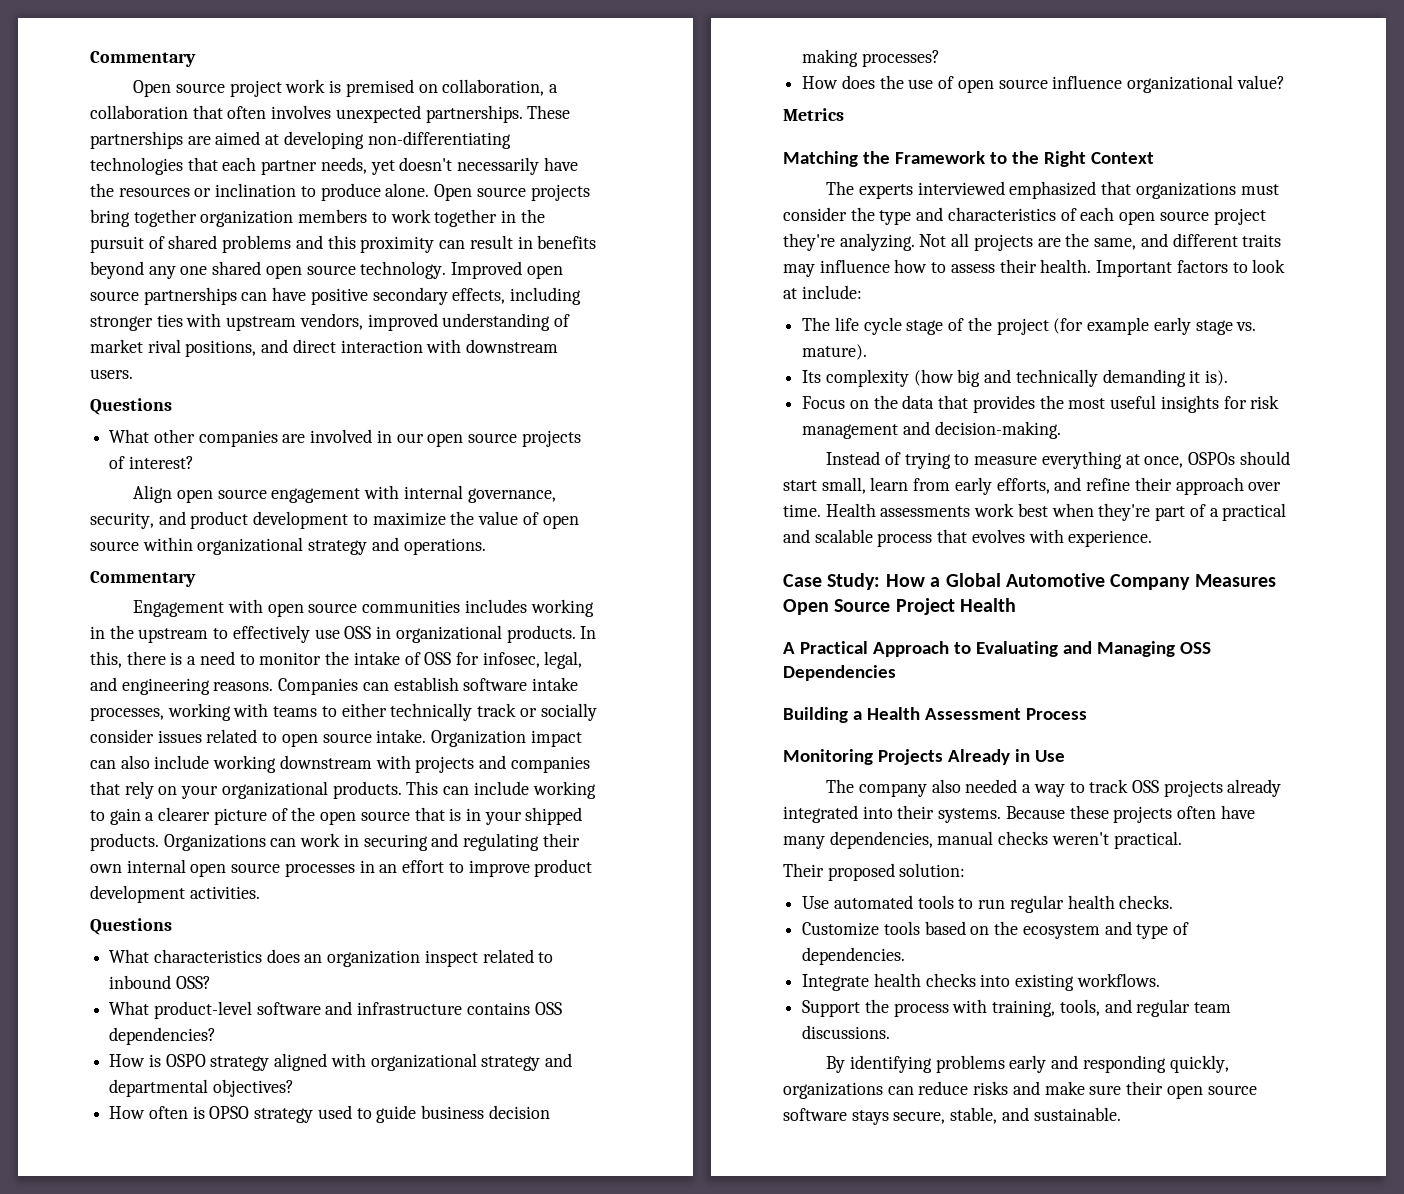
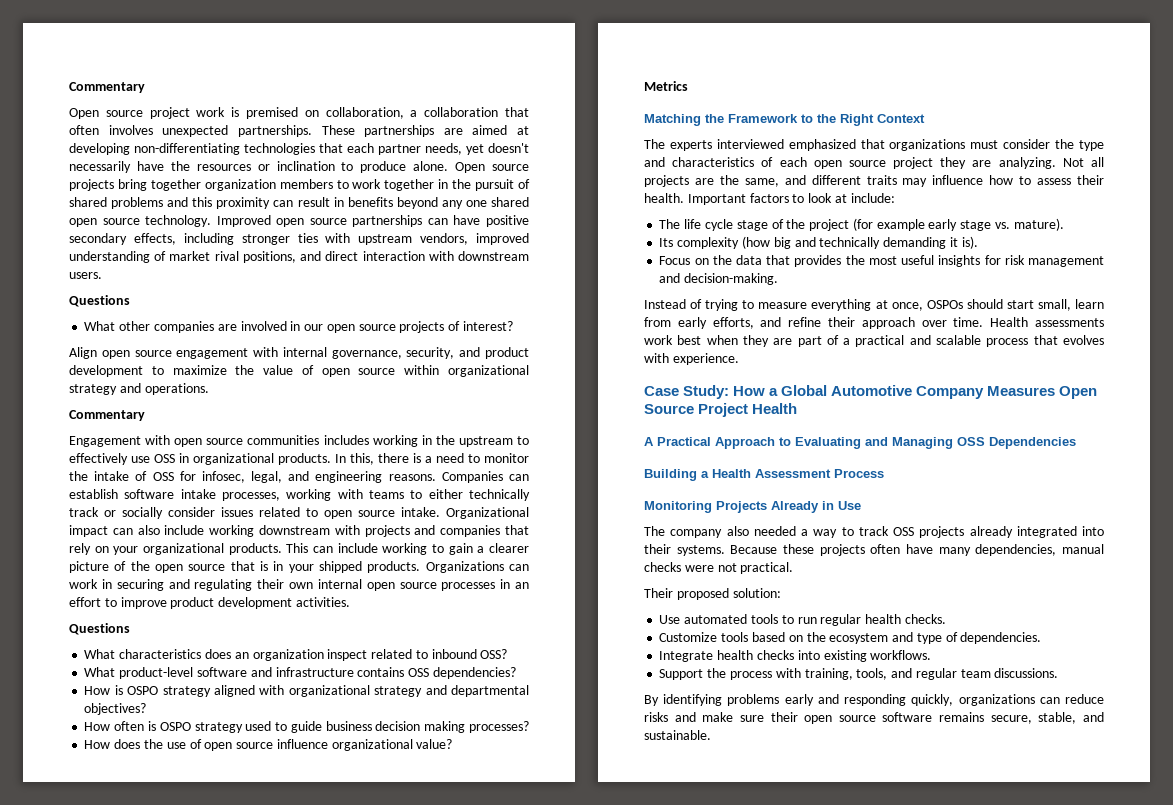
[431,730,527,747] Organization -> [446,507,529,519] Organizational
[209,1106,250,1119] OPSO -> [159,722,191,731] OSPO
[783,233,835,251] they're -> [940,157,992,169] they are
[1098,503,1151,521] they're -> [742,335,793,347] they are
[1051,832,1109,845] weren't -> [684,563,737,572] were not
[851,1110,889,1125] stays -> [939,712,985,722] remains

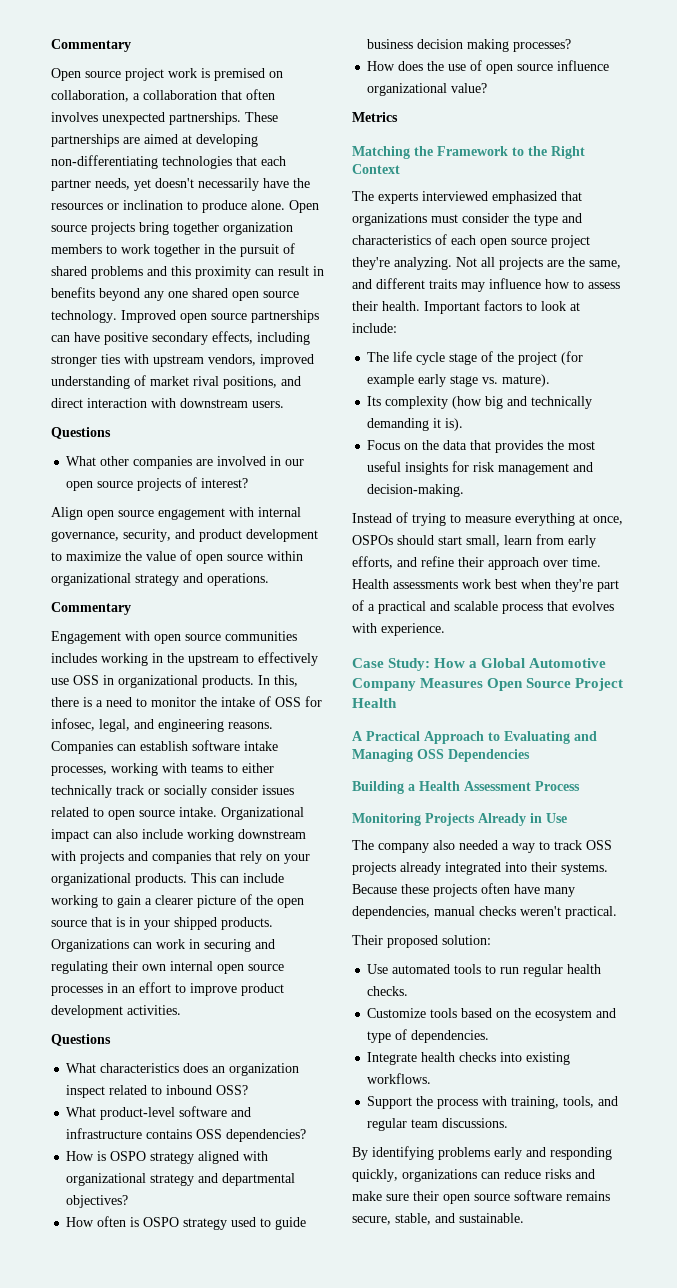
[940,157,992,169] they are -> [352,257,390,270] they're
[742,335,793,347] they are -> [555,579,593,592] they're
[684,563,737,572] were not -> [520,906,561,916] weren't

